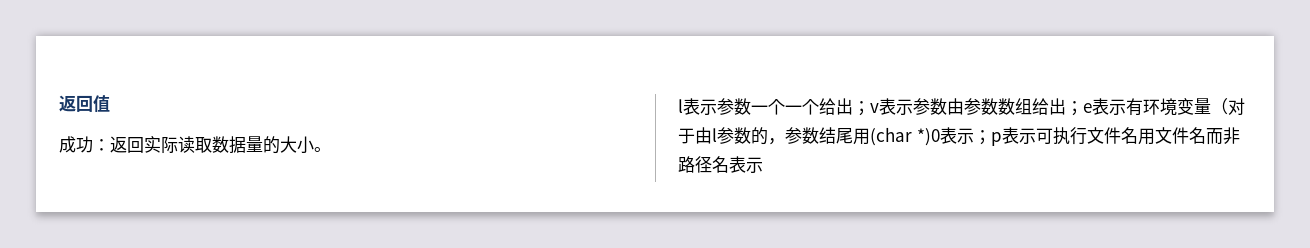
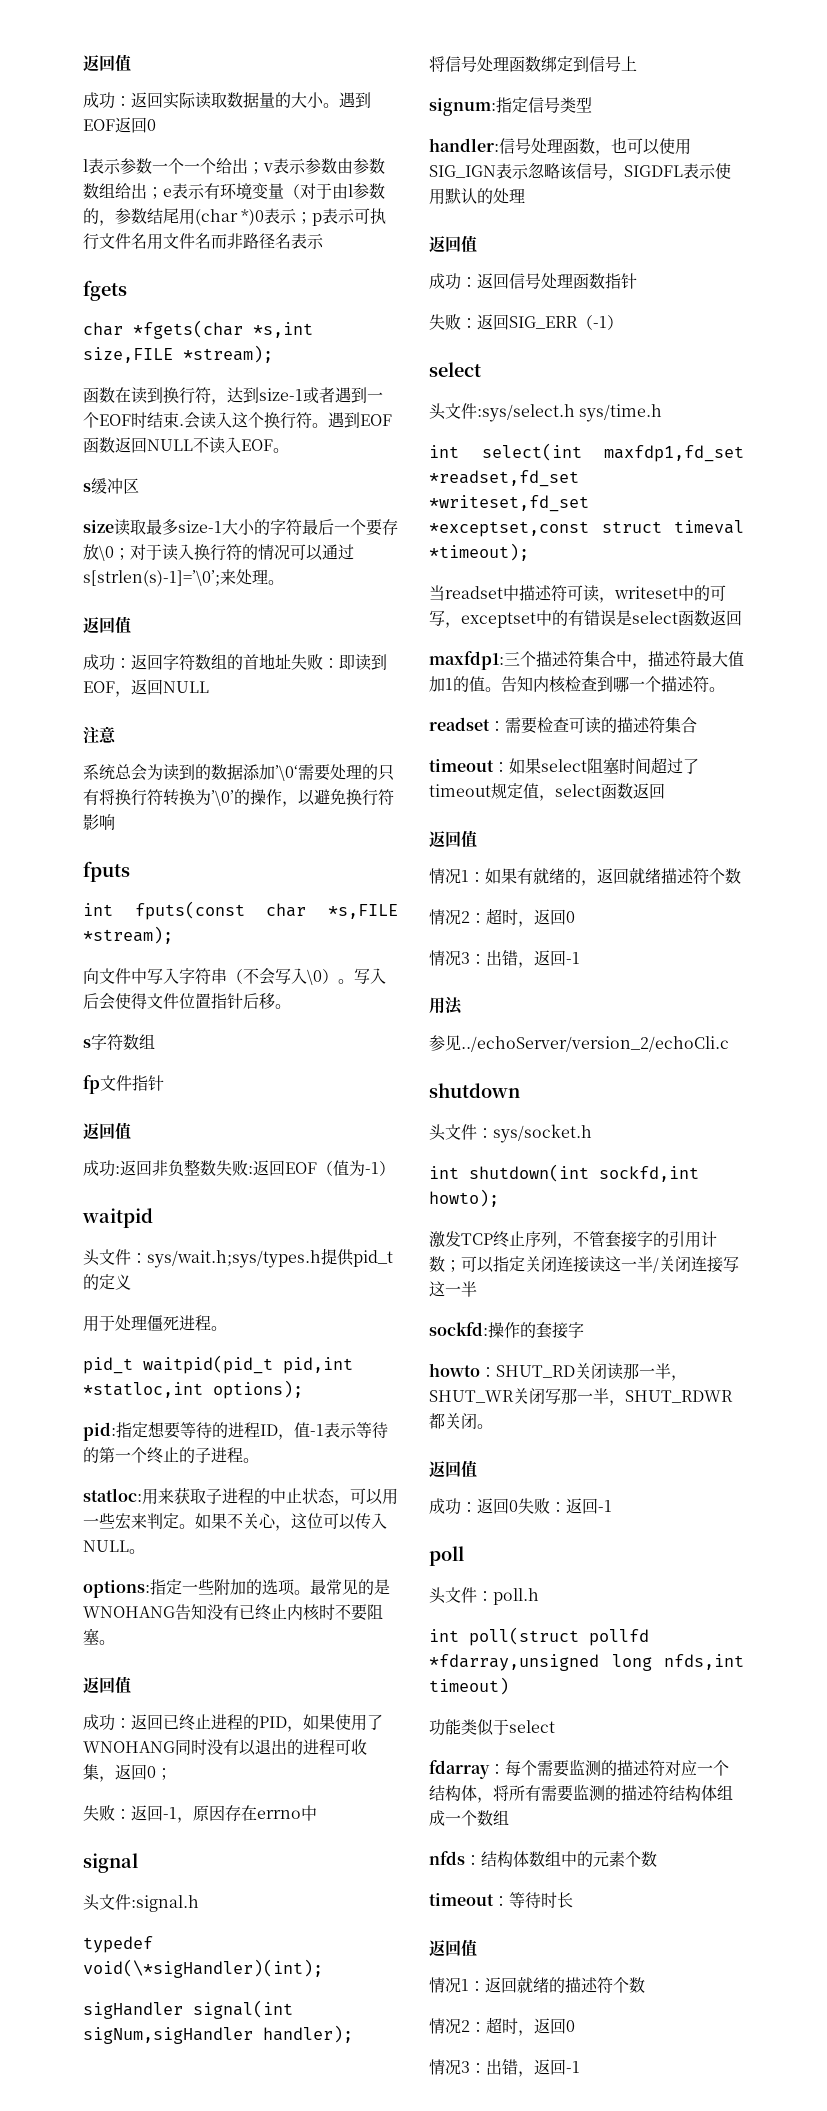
(331, 149) none -> [339,92,371,108] [83,117,156,133] 遇到EOF返回0
(763, 165) none -> [83,280,127,301] [83,320,313,339] [83,345,273,363] [83,387,383,405] [83,412,392,429] [83,437,289,454] [83,478,139,494] [83,519,398,536] [83,544,354,561] [83,569,284,587] [83,616,131,634] [83,653,387,671] [83,679,209,697] [83,726,116,744] [83,764,394,781] [83,789,394,807] [83,814,115,830] [83,861,130,882] [83,901,398,920] [83,926,173,944] [83,968,386,985] [83,993,291,1010] [83,1034,155,1050] [83,1075,164,1094] [83,1122,131,1140] [83,1159,395,1177] [82,1208,153,1228] [83,1248,393,1268] [83,1274,131,1290] [83,1315,227,1332] [83,1355,353,1374] [83,1380,303,1399] [83,1421,388,1441] [83,1447,259,1464] [83,1487,398,1506] [83,1513,387,1531] [83,1540,145,1554] [83,1579,390,1598] [83,1604,383,1621] [83,1628,115,1645] [83,1676,131,1694] [83,1714,383,1732] [83,1739,367,1756] [83,1764,172,1782] [83,1805,317,1823] [83,1853,138,1873] [83,1894,199,1912] [83,1936,153,1953] [83,1959,323,1978] [83,2000,293,2019] [83,2025,353,2044] [429,56,637,72] [429,97,592,116] [429,137,691,156] [429,163,731,181] [429,188,525,205] [429,235,477,253] [429,273,637,290] [429,314,623,330] [429,362,481,377] [429,403,663,422] [429,443,744,462] [429,470,579,487] [429,495,589,512] [429,520,744,537] [429,543,529,561] [429,585,726,603] [429,610,742,628] [429,651,744,670] [429,676,725,693] [429,717,697,734] [429,757,699,774] [429,783,665,801] [429,830,477,848] [429,868,741,886] [429,908,575,927] [429,950,580,968] [429,997,463,1015] [429,1035,729,1052] [429,1083,520,1098] [429,1124,592,1143] [429,1164,699,1182] [429,1189,499,1207] [429,1231,717,1249] [429,1256,739,1273] [429,1281,477,1297] [429,1322,584,1339] [429,1363,687,1381] [429,1388,733,1406] [429,1413,493,1429] [429,1460,477,1478] [429,1498,612,1515] [429,1546,464,1566] [429,1587,539,1605] [429,1627,649,1646] [429,1654,744,1671] [429,1677,509,1695] [429,1719,555,1736] [429,1759,729,1779] [429,1784,733,1803] [429,1810,509,1826] [429,1851,657,1867] [429,1892,573,1908] [429,1939,477,1957] [429,1977,645,1993] [429,2017,575,2036] [429,2059,580,2077] // fgets // char *fgets(char *s,int size,FILE *stream); // 函数在读到换行符，达到size-1或者遇到一个EOF时结束.会读入这个换行符。遇到EOF函数返回NULL不读入EOF。 // s缓冲区 // size读取最多size-1大小的字符最后一个要存放\0；对于读入换行符的情况可以通过s[strlen(s)-1]=’\0’;来处理。 // 返回值 // 成功：返回字符数组的首地址失败：即读到EOF，返回NULL // 注意 // 系统总会为读到的数据添加’\0‘需要处理的只有将换行符转换为’\0’的操作，以避免换行符影响 // fputs // int fputs(const char *s,FILE *stream); // 向文件中写入字符串（不会写入\0）。写入后会使得文件位置指针后移。 // s字符数组 // fp文件指针 // 返回值 // 成功:返回非负整数失败:返回EOF（值为-1） // waitpid // 头文件：sys/wait.h;sys/types.h提供pid_t的定义 // 用于处理僵死进程。 // pid_t waitpid(pid_t pid,int *statloc,int options); // pid:指定想要等待的进程ID，值-1表示等待的第一个终止的子进程。 // statloc:用来获取子进程的中止状态，可以用一些宏来判定。如果不关心，这位可以传入NULL。 // options:指定一些附加的选项。最常见的是WNOHANG告知没有已终止内核时不要阻塞。 // 返回值 // 成功：返回已终止进程的PID，如果使用了WNOHANG同时没有以退出的进程可收集，返回0； // 失败：返回-1，原因存在errno中 // signal // 头文件:signal.h // typedef void(\*sigHandler)(int); // sigHandler signal(int sigNum,sigHandler handler); // 将信号处理函数绑定到信号上 // signum:指定信号类型 // handler:信号处理函数，也可以使用SIG_IGN表示忽略该信号，SIGDFL表示使用默认的处理 // 返回值 // 成功：返回信号处理函数指针 // 失败：返回SIG_ERR（-1） // select // 头文件:sys/select.h sys/time.h // int select(int maxfdp1,fd_set *readset,fd_set *writeset,fd_set *exceptset,const struct timeval *timeout); // 当readset中描述符可读，writeset中的可写，exceptset中的有错误是select函数返回 // maxfdp1:三个描述符集合中，描述符最大值加1的值。告知内核检查到哪一个描述符。 // readset：需要检查可读的描述符集合 // timeout：如果select阻塞时间超过了timeout规定值，select函数返回 // 返回值 // 情况1：如果有就绪的，返回就绪描述符个数 // 情况2：超时，返回0 // 情况3：出错，返回-1 // 用法 // 参见../echoServer/version_2/echoCli.c // shutdown // 头文件：sys/socket.h // int shutdown(int sockfd,int howto); // 激发TCP终止序列，不管套接字的引用计数；可以指定关闭连接读这一半/关闭连接写这一半 // sockfd:操作的套接字 // howto：SHUT_RD关闭读那一半，SHUT_WR关闭写那一半，SHUT_RDWR都关闭。 // 返回值 // 成功：返回0失败：返回-1 // poll // 头文件：poll.h // int poll(struct pollfd *fdarray,unsigned long nfds,int timeout) // 功能类似于select // fdarray：每个需要监测的描述符对应一个结构体，将所有需要监测的描述符结构体组成一个数组 // nfds：结构体数组中的元素个数 // timeout：等待时长 // 返回值 // 情况1：返回就绪的描述符个数 // 情况2：超时，返回0 // 情况3：出错，返回-1

